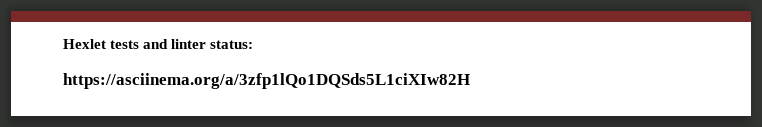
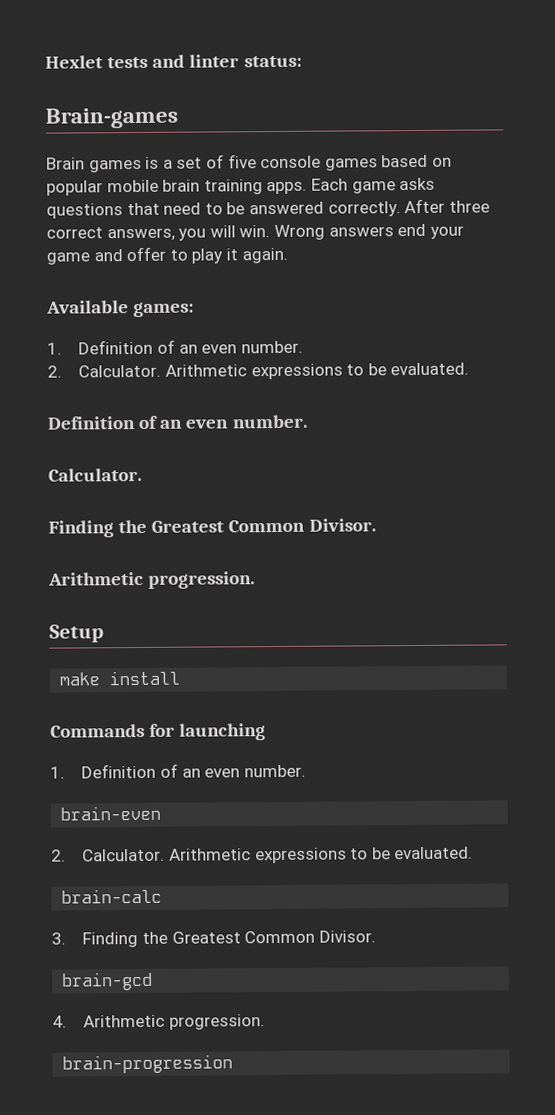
[63,73,470,89] https://asciinema.org/a/3zfp1lQo1DQSds5L1ciXIw82H -> [45,107,178,129] [46,154,452,173] [46,177,436,196] [46,198,490,219] [46,223,464,242] [46,246,288,265] [46,300,195,318] [47,339,303,355] [47,362,470,380] [47,414,308,430] [48,467,142,482] [48,518,376,538] [48,571,256,589] [49,624,104,643] [59,670,181,686] [50,723,267,741] [50,763,306,779] [60,805,162,821] [51,846,474,864] [61,888,163,904] [51,930,376,948] [61,971,154,991] [52,1014,265,1030] [62,1054,234,1074] Brain-games // Brain games is a set of five console games based on popular mobile brain training apps. Each game asks questions that need to be answered correctly. After three correct answers, you will win. Wrong answers end your game and offer to play it again. // Available games: // 1. Definition of an even number. // 2. Calculator. Arithmetic expressions to be evaluated. // Definition of an even number. // Calculator. // Finding the Greatest Common Divisor. // Arithmetic progression. // Setup // make install // Commands for launching // 1. Definition of an even number. // brain-even // 2. Calculator. Arithmetic expressions to be evaluated. // brain-calc // 3. Finding the Greatest Common Divisor. // brain-gcd // 4. Arithmetic progression. // brain-progression

